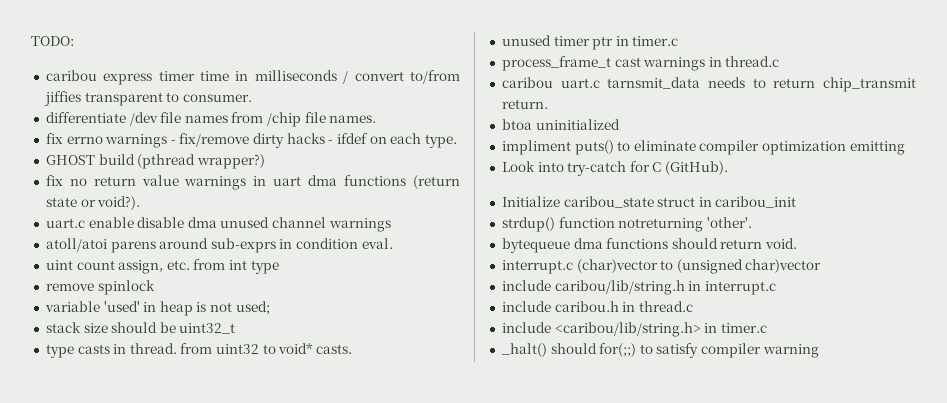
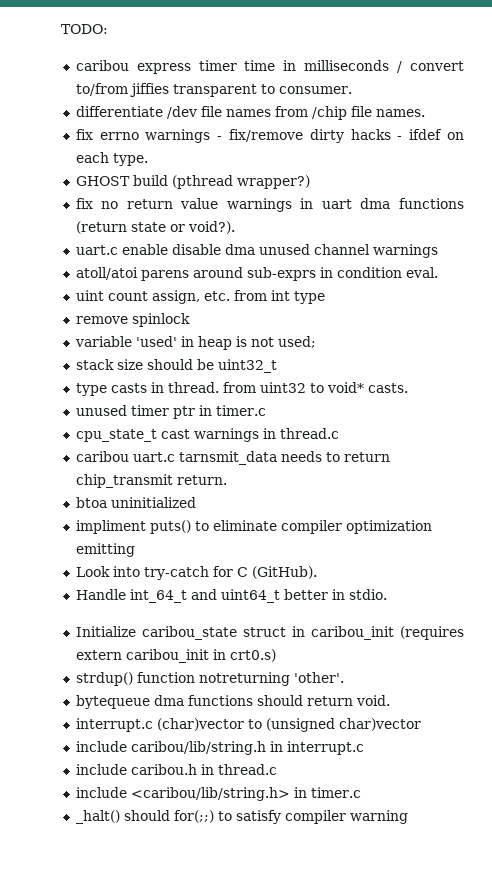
[501,56,611,71] process_frame_t -> [75,429,157,442] cpu_state_t
(729, 168) none -> [75,589,387,603] // Handle int_64_t and uint64_t better in stdio.
(797, 202) none -> [400,626,464,640] [75,649,276,663] (requires extern caribou_init in crt0.s)

